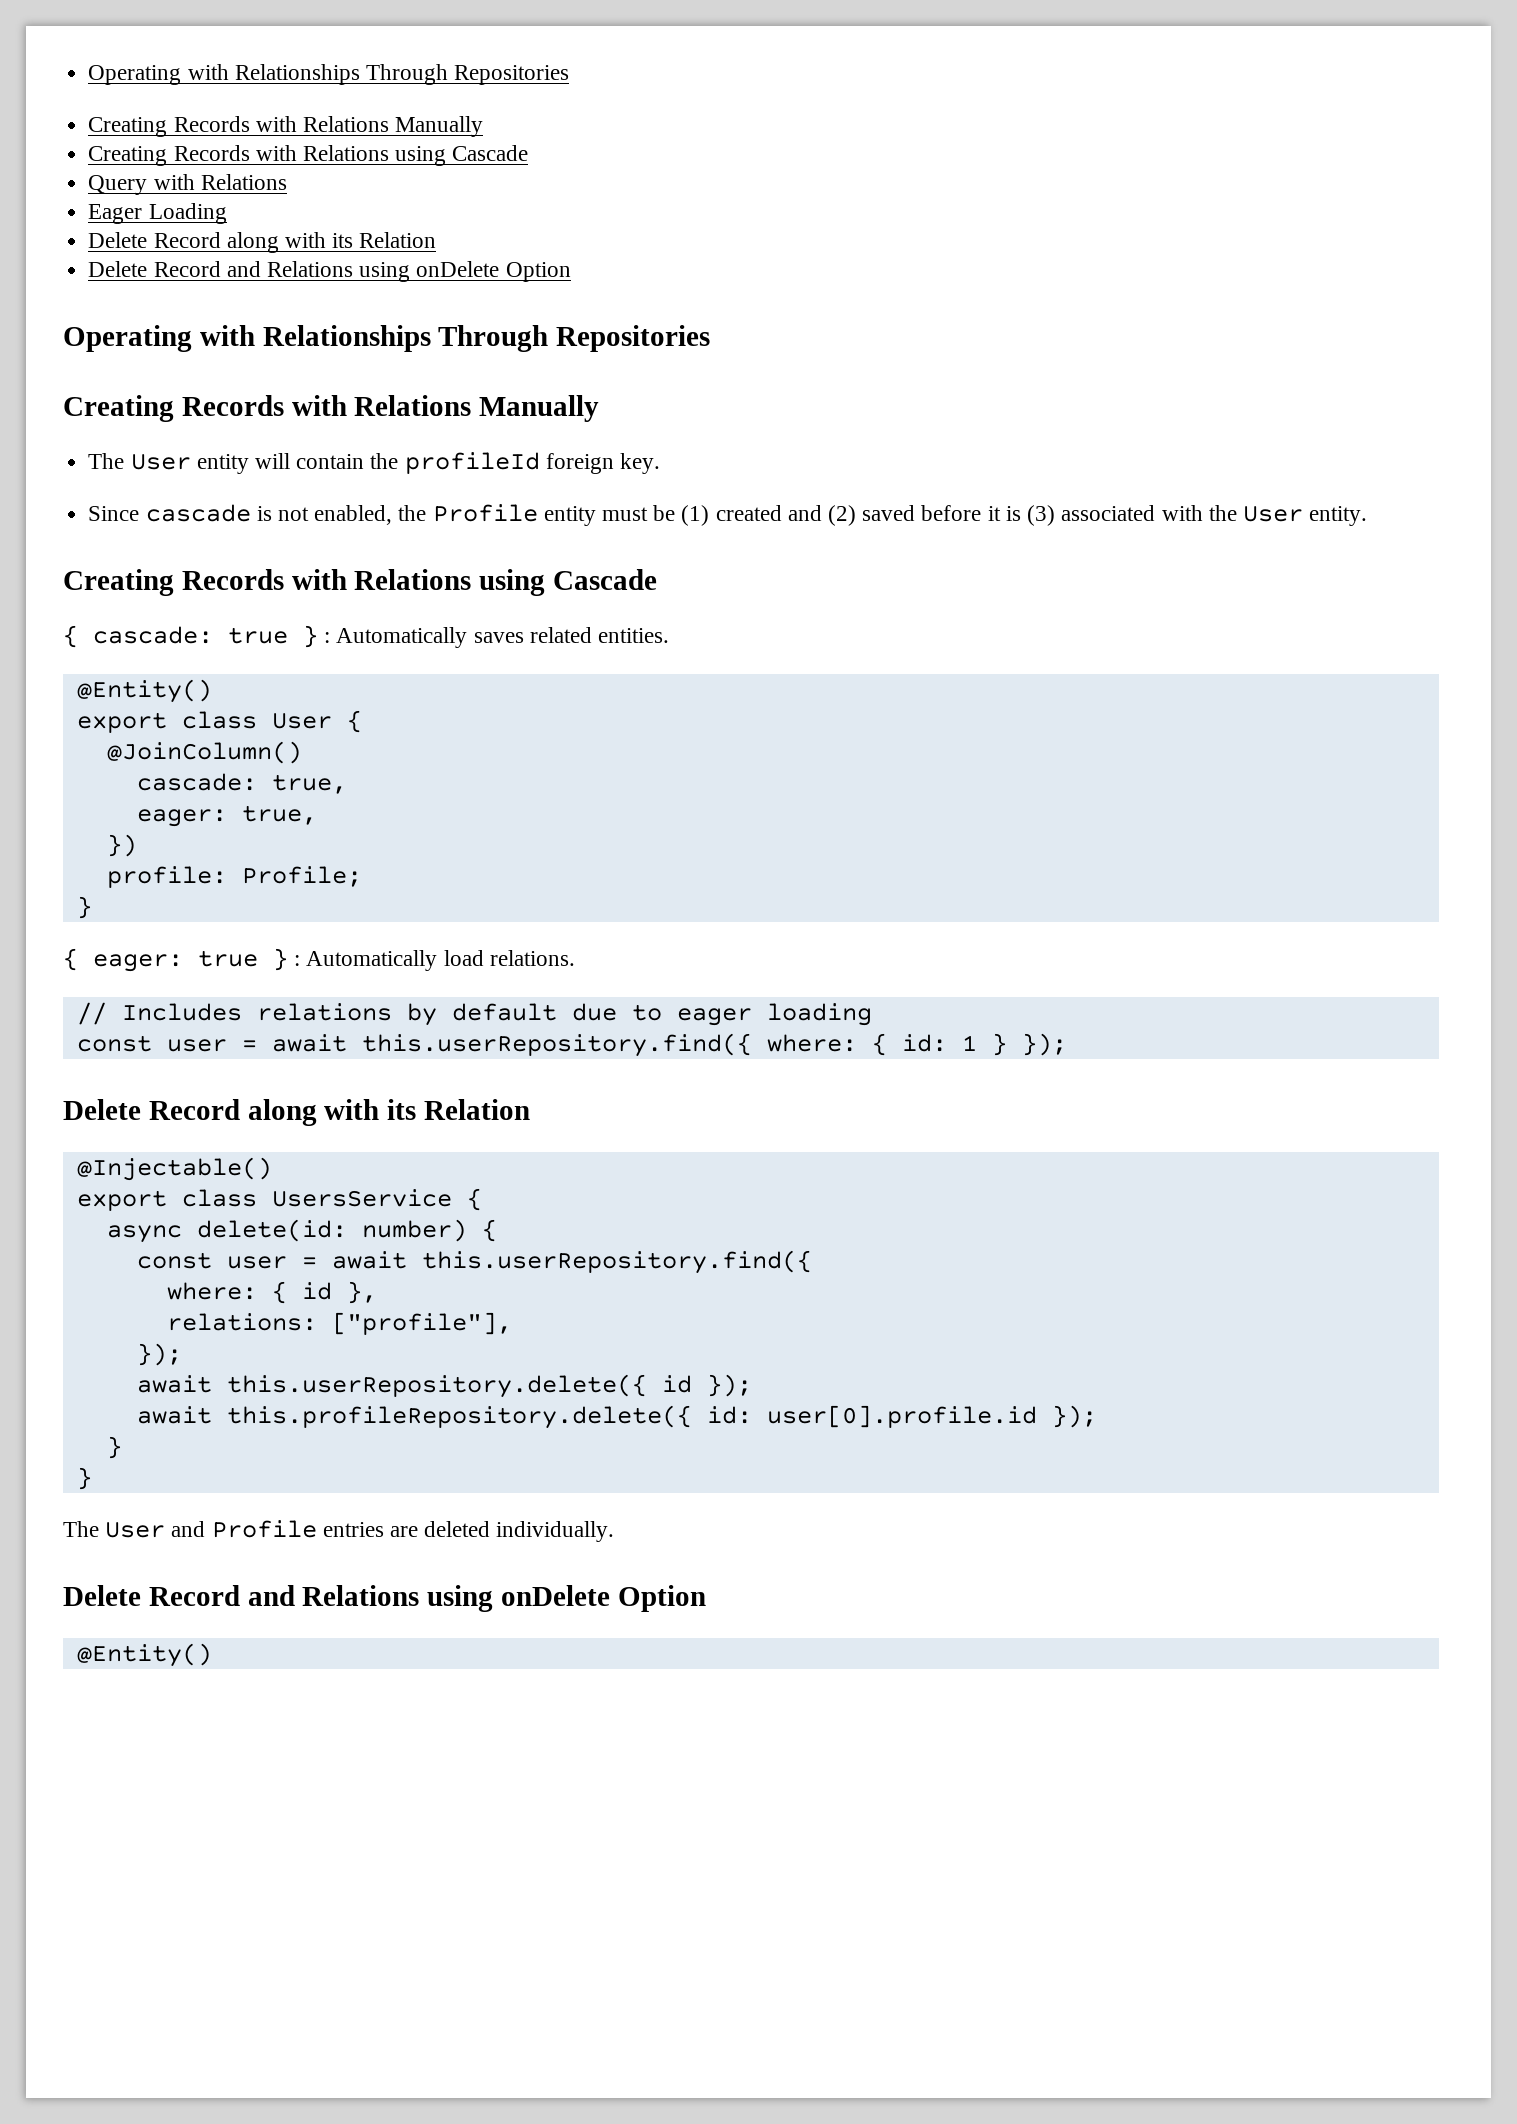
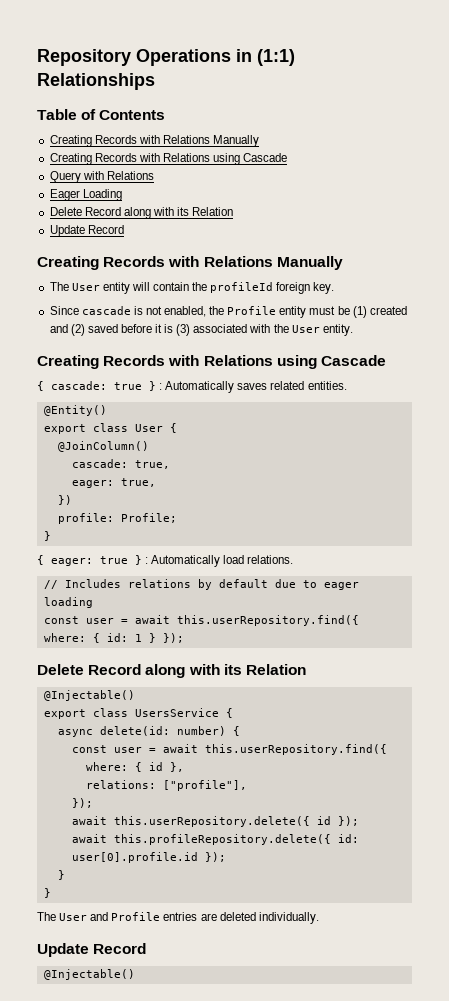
[88,64,570,85] Operating with Relationships Through Repositories -> [37,49,295,66] [37,73,155,90] [37,109,166,120] Repository Operations in (1:1) Relationships // Table of Contents
[88,261,571,282] [63,325,711,352] Delete Record and Relations using onDelete Option // Operating with Relationships Through Repositories -> [49,225,124,237] Update Record
[63,1585,706,1612] [76,1643,212,1667] Delete Record and Relations using onDelete Option // @Entity() -> [37,943,147,957] [43,969,135,980] Update Record // @Injectable()

